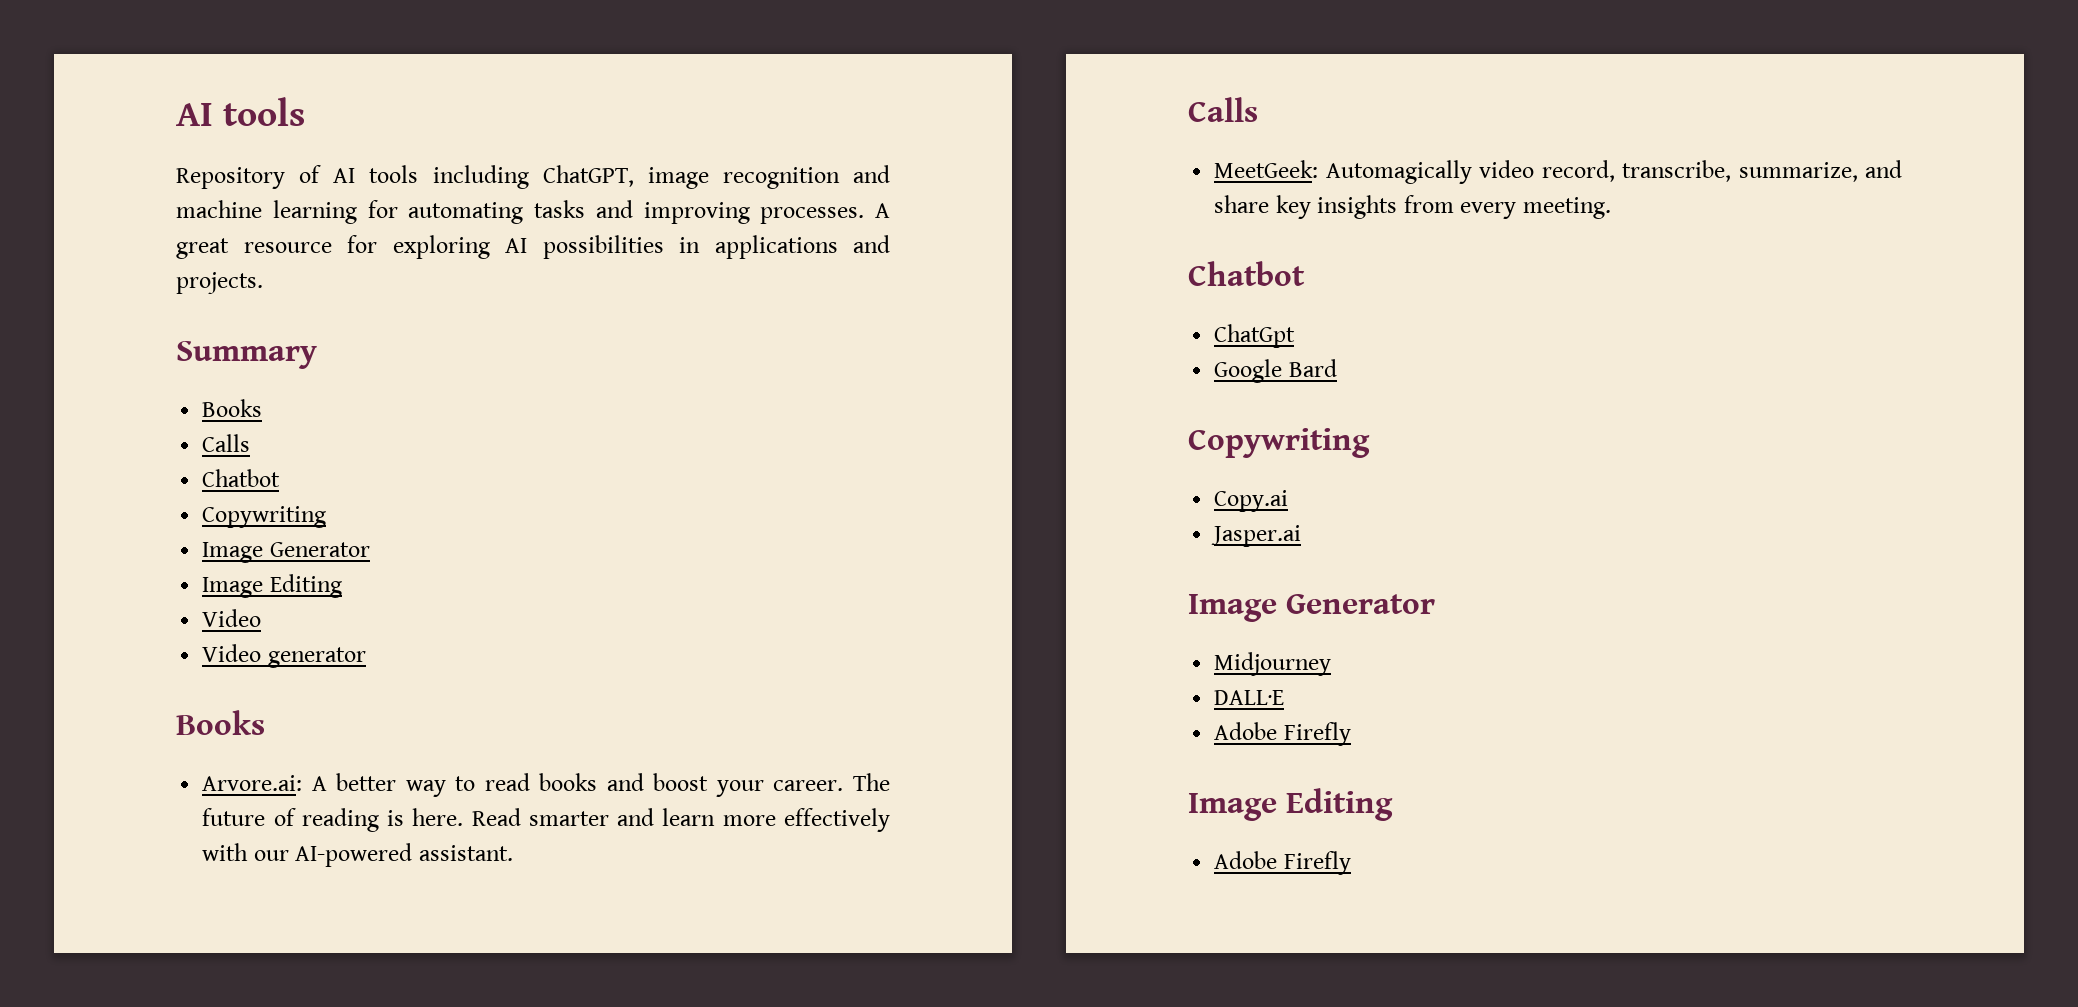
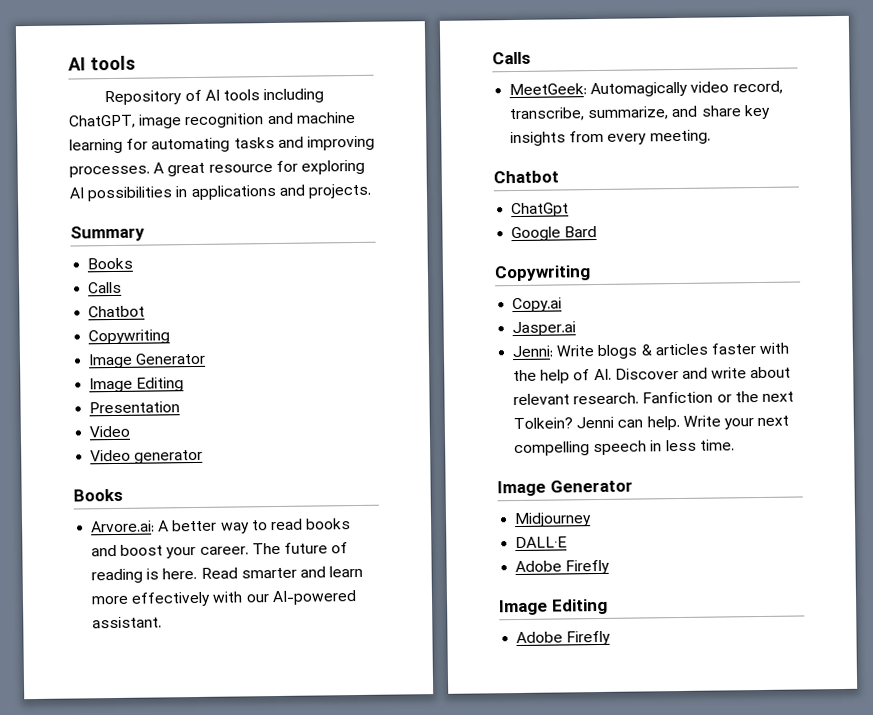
(342, 586) none -> [89,401,181,414] // Presentation
(1302, 536) none -> [512,342,790,359] [513,366,792,384] [513,391,794,406] [513,415,790,431] [514,439,735,457] // Jenni: Write blogs & articles faster with the help of AI. Discover and write about relevant research. Fanfiction or the next Tolkein? Jenni can help. Write your next compelling speech in less time.

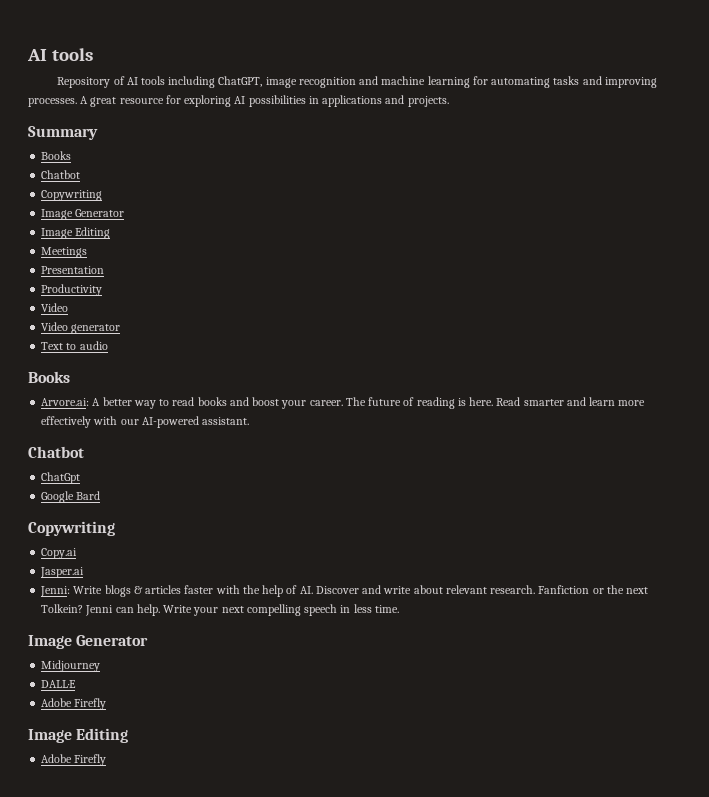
[88,281,123,294] // Calls -> (72, 155) none
(185, 384) none -> [41,247,88,258] // Meetings
(181, 407) none -> [41,284,103,296] // Productivity
(204, 456) none -> [41,341,108,350] // Text to audio
[492,51,531,65] [509,80,783,98] [509,104,771,122] [510,129,711,147] // Calls // MeetGeek: Automagically video record, transcribe, summarize, and share key insights from every meeting. -> (250, 421) none

